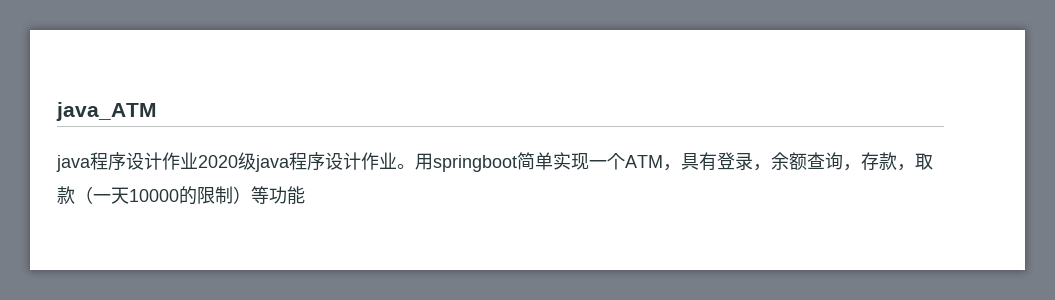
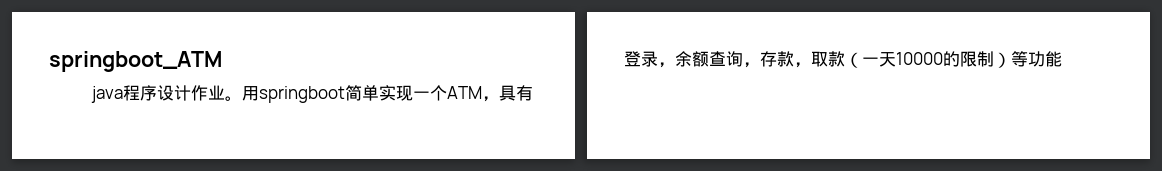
[56,102,157,121] [56,152,397,172] java_ATM // java程序设计作业2020级java程序设计作业 -> [49,51,222,72] [90,85,225,103] springboot_ATM // java程序设计作业

